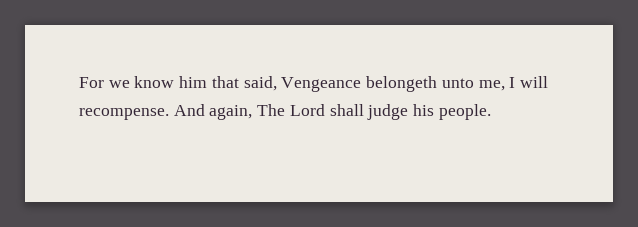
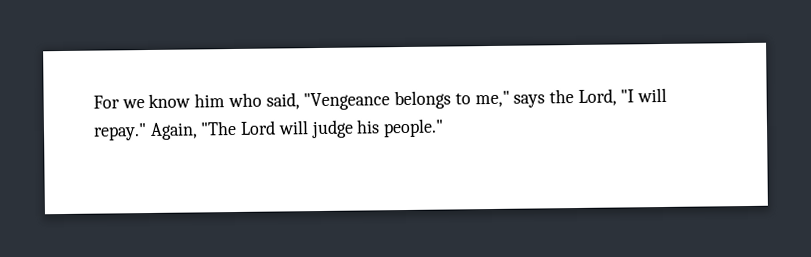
[211,76,548,92] [79,104,364,120] that said, Vengeance belongeth unto me, I will recompense. And again, The Lord shall -> [227,87,668,111] [93,120,309,141] who said, "Vengeance belongs to me," says the Lord, "I will repay." Again, "The Lord will
[438,104,491,120] people. -> [383,118,445,138] people."

